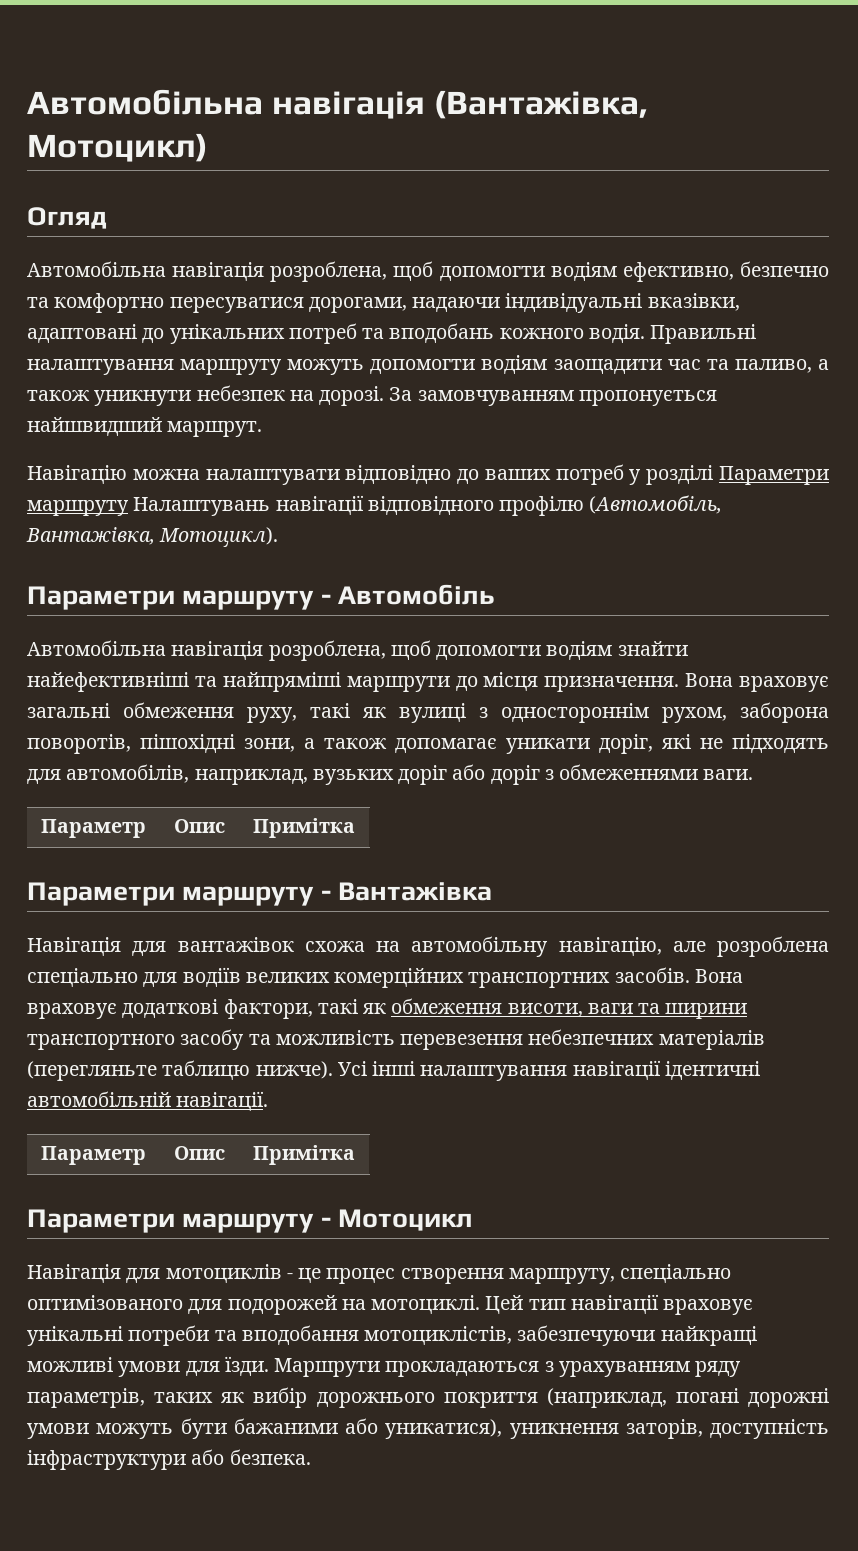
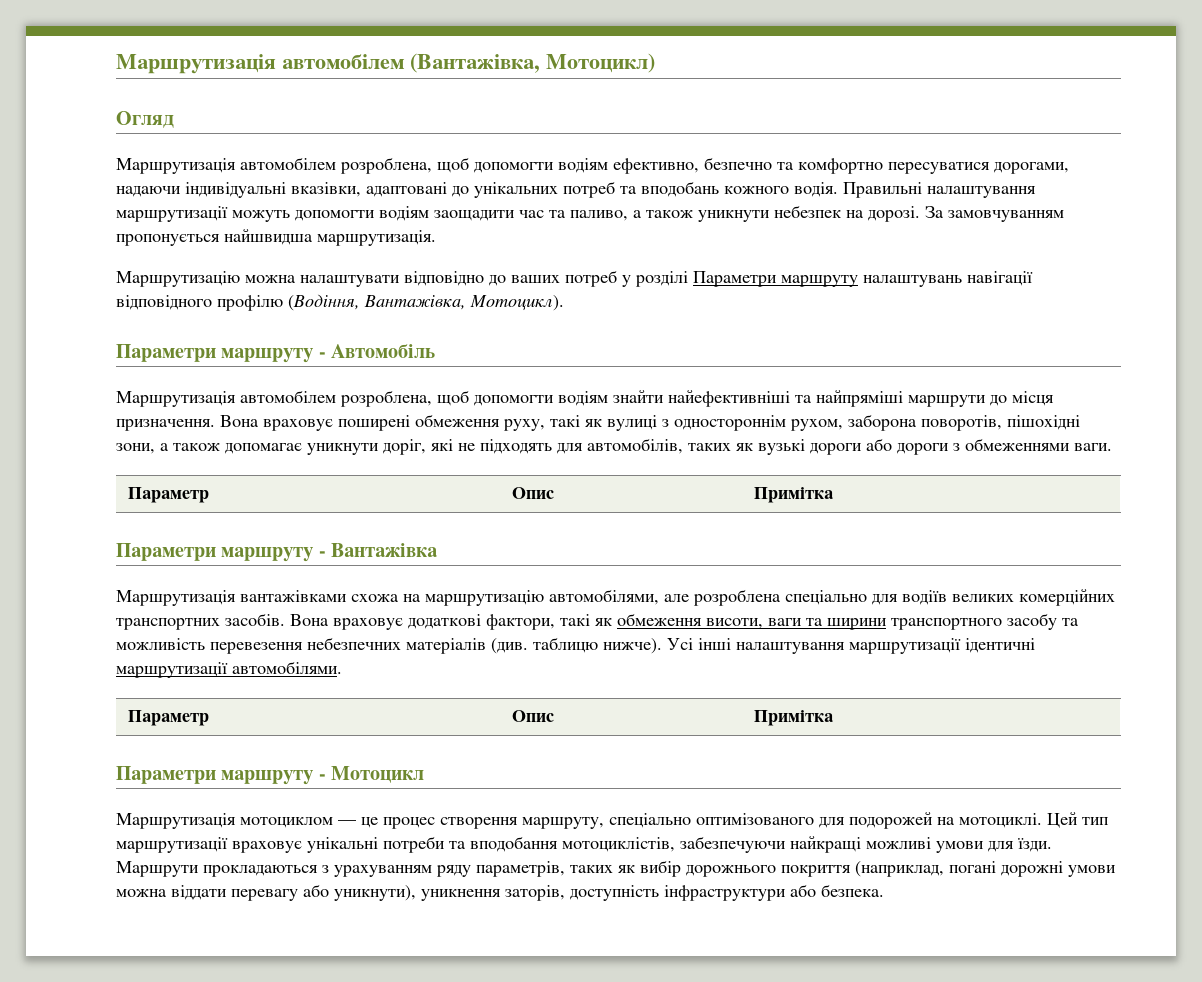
[27,89,426,119] Автомобільна навігація -> [116,54,405,74] Маршрутизація автомобілем
[27,261,265,281] Автомобільна навігація -> [116,157,336,174] Маршрутизація автомобілем
[180,359,283,375] маршруту -> [116,206,228,222] маршрутизації
[27,417,263,437] [27,465,127,484] найшвидший маршрут. // Навігацію -> [224,229,436,246] [116,271,240,287] найшвидша маршрутизація. // Маршрутизацію
[133,497,271,516] Налаштувань -> [863,275,962,287] налаштувань
[589,495,723,514] (Автомобіль, -> [288,294,360,311] (Водіння,
[27,640,264,660] Автомобільна навігація -> [116,390,336,407] Маршрутизація автомобілем
[27,703,110,718] загальні -> [338,415,410,431] поширені
[506,738,590,754] уникати -> [307,443,379,455] уникнути
[194,764,540,785] наприклад, вузьких доріг або доріг -> [688,438,949,455] таких як вузькі дороги або дороги
[27,936,662,957] Навігація для вантажівок схожа на автомобільну навігацію, -> [116,589,659,606] Маршрутизація вантажівками схожа на маршрутизацію автомобілями,
[27,1061,157,1081] (перегляньте -> [491,638,528,654] (див.
[572,1060,760,1080] [27,1091,269,1111] навігації ідентичні автомобільній навігації. -> [849,638,1035,654] [116,661,342,678] маршрутизації ідентичні маршрутизації автомобілями.
[27,1264,293,1283] Навігація для мотоциклів - -> [116,813,356,829] Маршрутизація мотоциклом —
[570,1294,658,1314] навігації -> [116,837,228,853] маршрутизації
[96,1418,503,1439] можуть бути бажаними або уникатися), -> [116,884,416,901] можна віддати перевагу або уникнути),

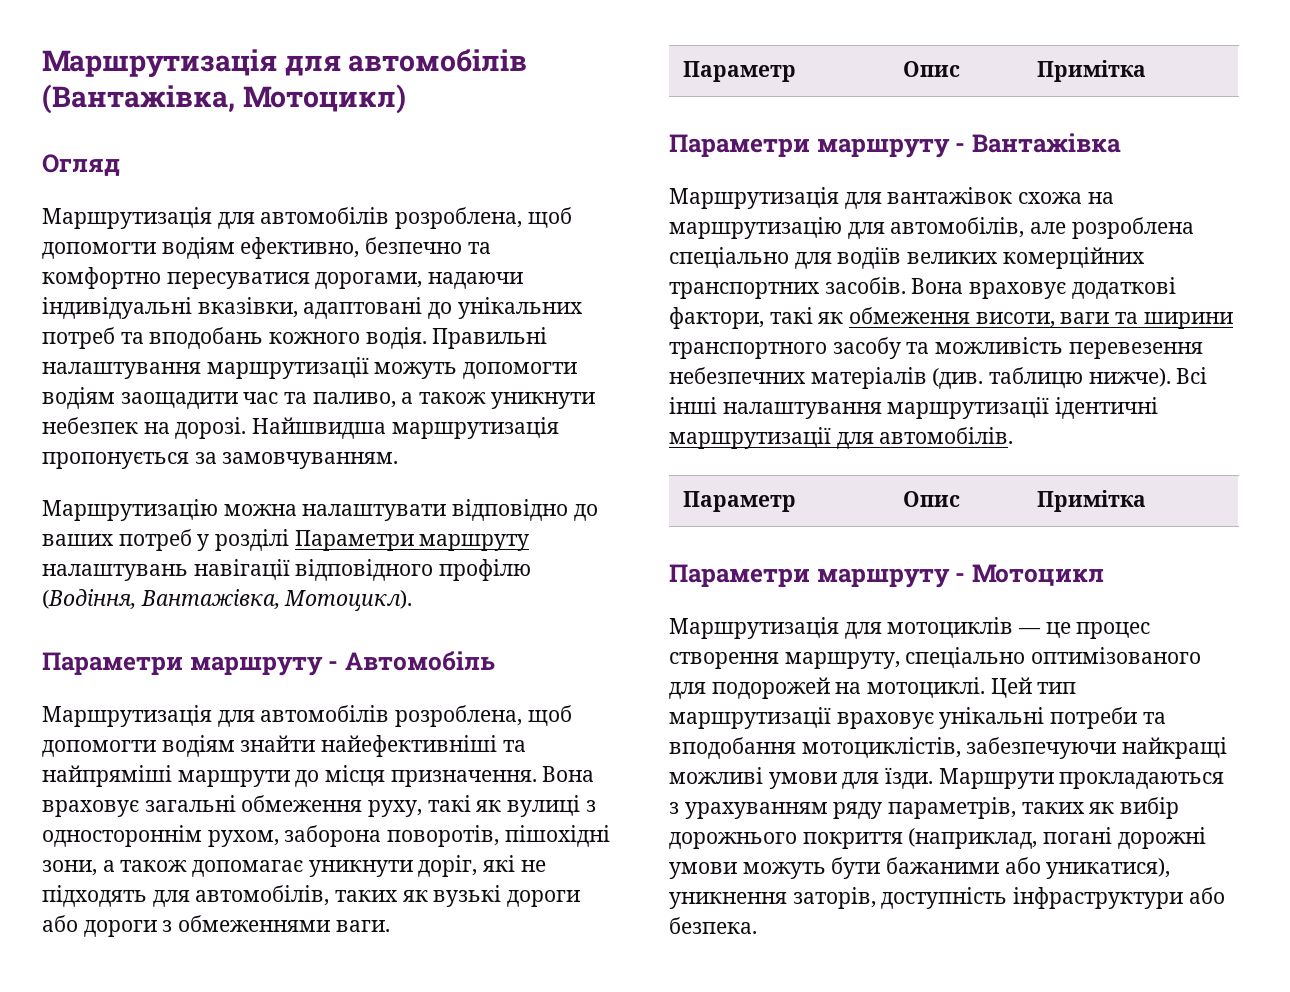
[116,54,405,74] Маршрутизація автомобілем -> [42,49,528,78] Маршрутизація для автомобілів
[240,157,336,170] автомобілем -> [217,207,390,229] для автомобілів
[925,206,1064,222] [116,229,436,246] За замовчуванням пропонується найшвидша маршрутизація. -> [252,417,559,439] [42,452,399,469] Найшвидша маршрутизація пропонується за замовчуванням.
[240,390,336,403] автомобілем -> [217,705,390,727] для автомобілів
[338,415,410,431] поширені -> [144,795,236,812] загальні
[240,590,347,602] вантажівками -> [844,187,1013,209] для вантажівок
[549,589,659,605] автомобілями, -> [847,217,1025,239] для автомобілів,
[667,638,693,650] Усі -> [1176,367,1208,384] Всі
[232,661,342,674] автомобілями. -> [836,427,1014,449] для автомобілів.
[240,817,333,828] мотоциклом -> [844,617,1014,639] для мотоциклів
[116,884,416,901] можна віддати перевагу або уникнути), -> [742,857,1171,879] можуть бути бажаними або уникатися),

